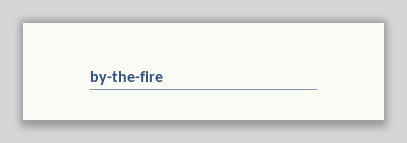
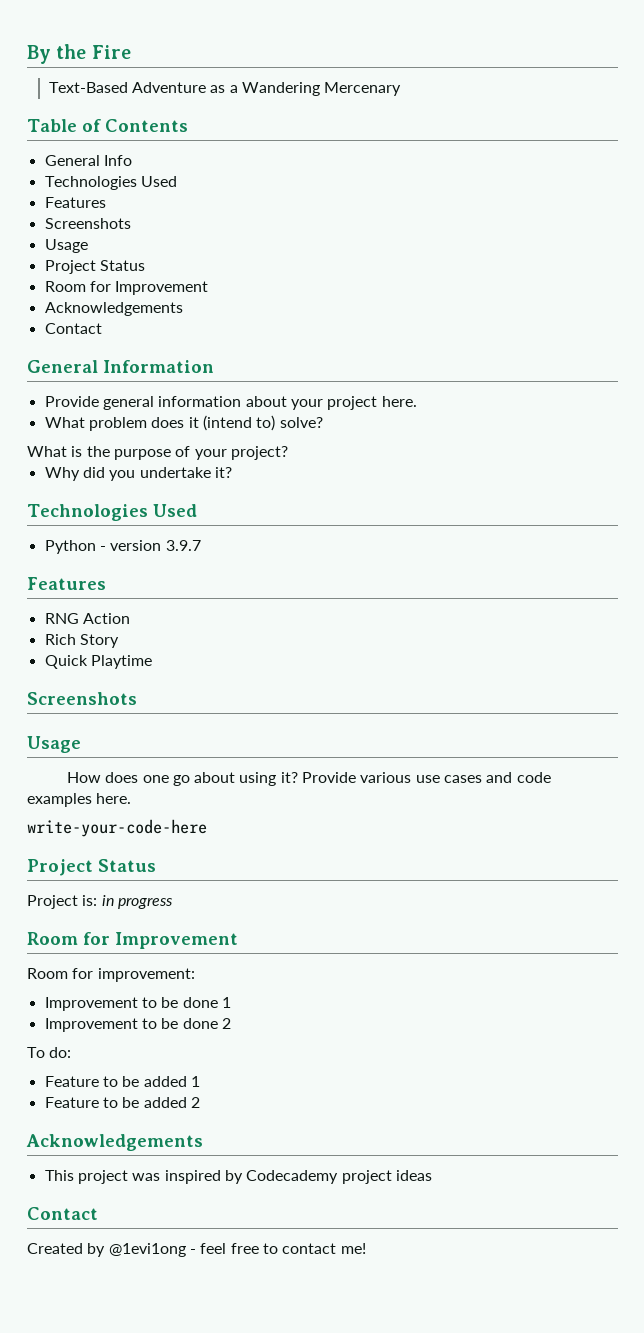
[90,71,163,85] by-the-fire -> [27,44,131,64] [48,82,402,96] [27,119,188,132] [44,155,132,166] [44,176,177,190] [44,197,106,208] [44,218,131,229] [44,239,88,253] [44,260,145,274] [44,281,209,295] [44,302,183,316] [44,323,102,334] [27,360,214,373] [44,396,417,410] [44,415,323,431] [27,446,288,460] [44,467,232,481] [27,504,197,521] [44,540,201,554] [27,577,106,590] [44,613,130,624] [44,634,119,648] [44,655,152,669] [27,692,137,705] [27,736,81,753] [66,772,551,786] [27,793,132,807] [27,819,207,837] [27,859,156,876] [27,895,173,909] [27,932,238,949] [27,968,195,982] [44,997,231,1011] [44,1018,231,1032] [27,1047,72,1058] [44,1076,200,1087] [44,1097,200,1108] [26,1134,203,1151] [44,1170,432,1184] [27,1207,98,1220] [27,1243,366,1257] By the Fire // Text-Based Adventure as a Wandering Mercenary // Table of Contents // General Info // Technologies Used // Features // Screenshots // Usage // Project Status // Room for Improvement // Acknowledgements // Contact // General Information // Provide general information about your project here. // What problem does it (intend to) solve? // What is the purpose of your project? // Why did you undertake it? // Technologies Used // Python - version 3.9.7 // Features // RNG Action // Rich Story // Quick Playtime // Screenshots // Usage // How does one go about using it? Provide various use cases and code examples here. // write-your-code-here // Project Status // Project is: in progress // Room for Improvement // Room for improvement: // Improvement to be done 1 // Improvement to be done 2 // To do: // Feature to be added 1 // Feature to be added 2 // Acknowledgements // This project was inspired by Codecademy project ideas // Contact // Created by @1evi1ong - feel free to contact me!

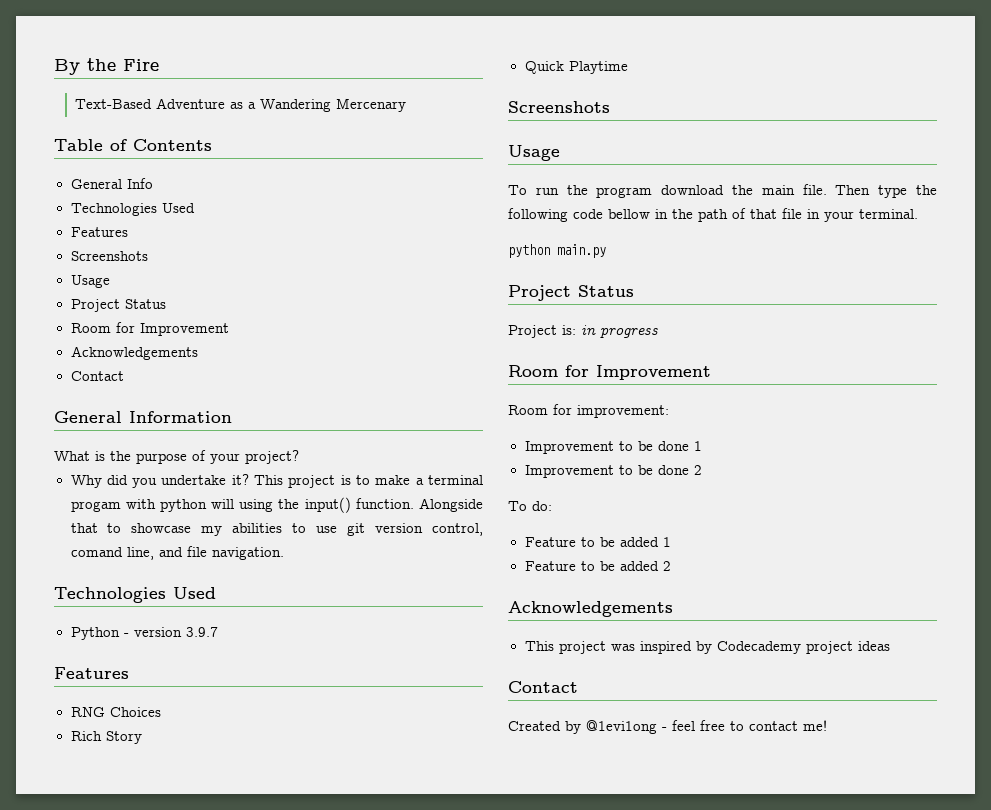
[44,396,417,410] [44,415,323,431] // Provide general information about your project here. // What problem does it (intend to) solve? -> (232, 417) none
(232, 472) none -> [254,475,483,488] [70,497,483,513] [70,523,484,536] [70,546,284,560] This project is to make a terminal progam with python will using the input() function. Alongside that to showcase my abilities to use git version control, comand line, and file navigation.
[82,613,130,624] Action -> [109,707,161,717] Choices
[66,772,551,786] [27,793,132,807] [27,819,207,837] How does one go about using it? Provide various use cases and code examples here. // write-your-code-here -> [508,184,937,198] [508,208,918,222] [508,244,606,258] To run the program download the main file. Then type the following code bellow in the path of that file in your terminal. // python main.py

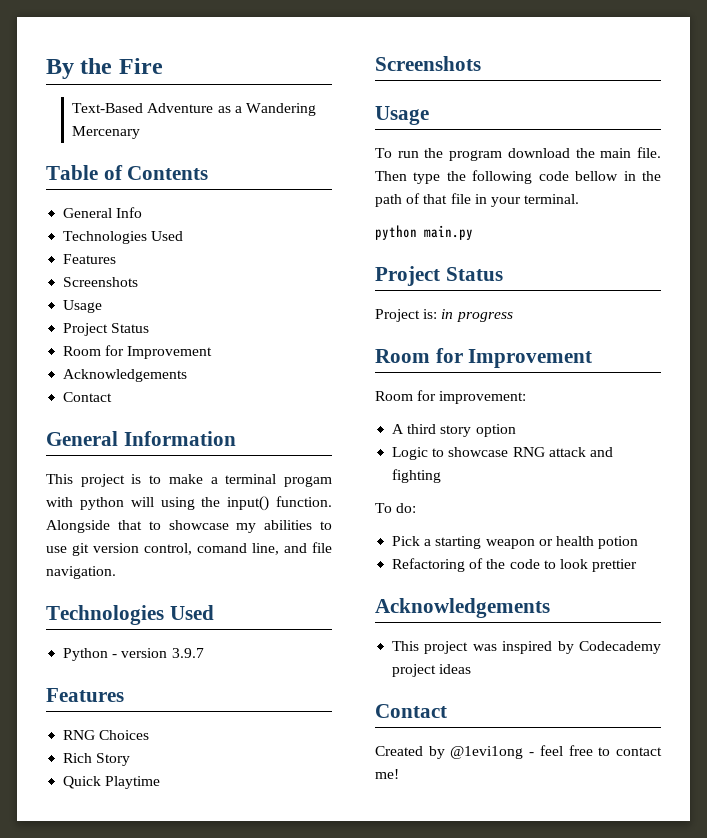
[54,450,299,464] [70,474,249,488] What is the purpose of your project? // Why did you undertake it? -> (236, 438) none
[524,441,702,454] [524,465,702,478] [508,501,552,511] [524,537,671,547] [524,561,671,571] Improvement to be done 1 // Improvement to be done 2 // To do: // Feature to be added 1 // Feature to be added 2 -> [392,424,516,437] [392,447,613,460] [392,469,442,483] [375,503,417,513] [392,536,639,549] [392,558,638,572] A third story option // Logic to showcase RNG attack and fighting // To do: // Pick a starting weapon or health potion // Refactoring of the code to look prettier

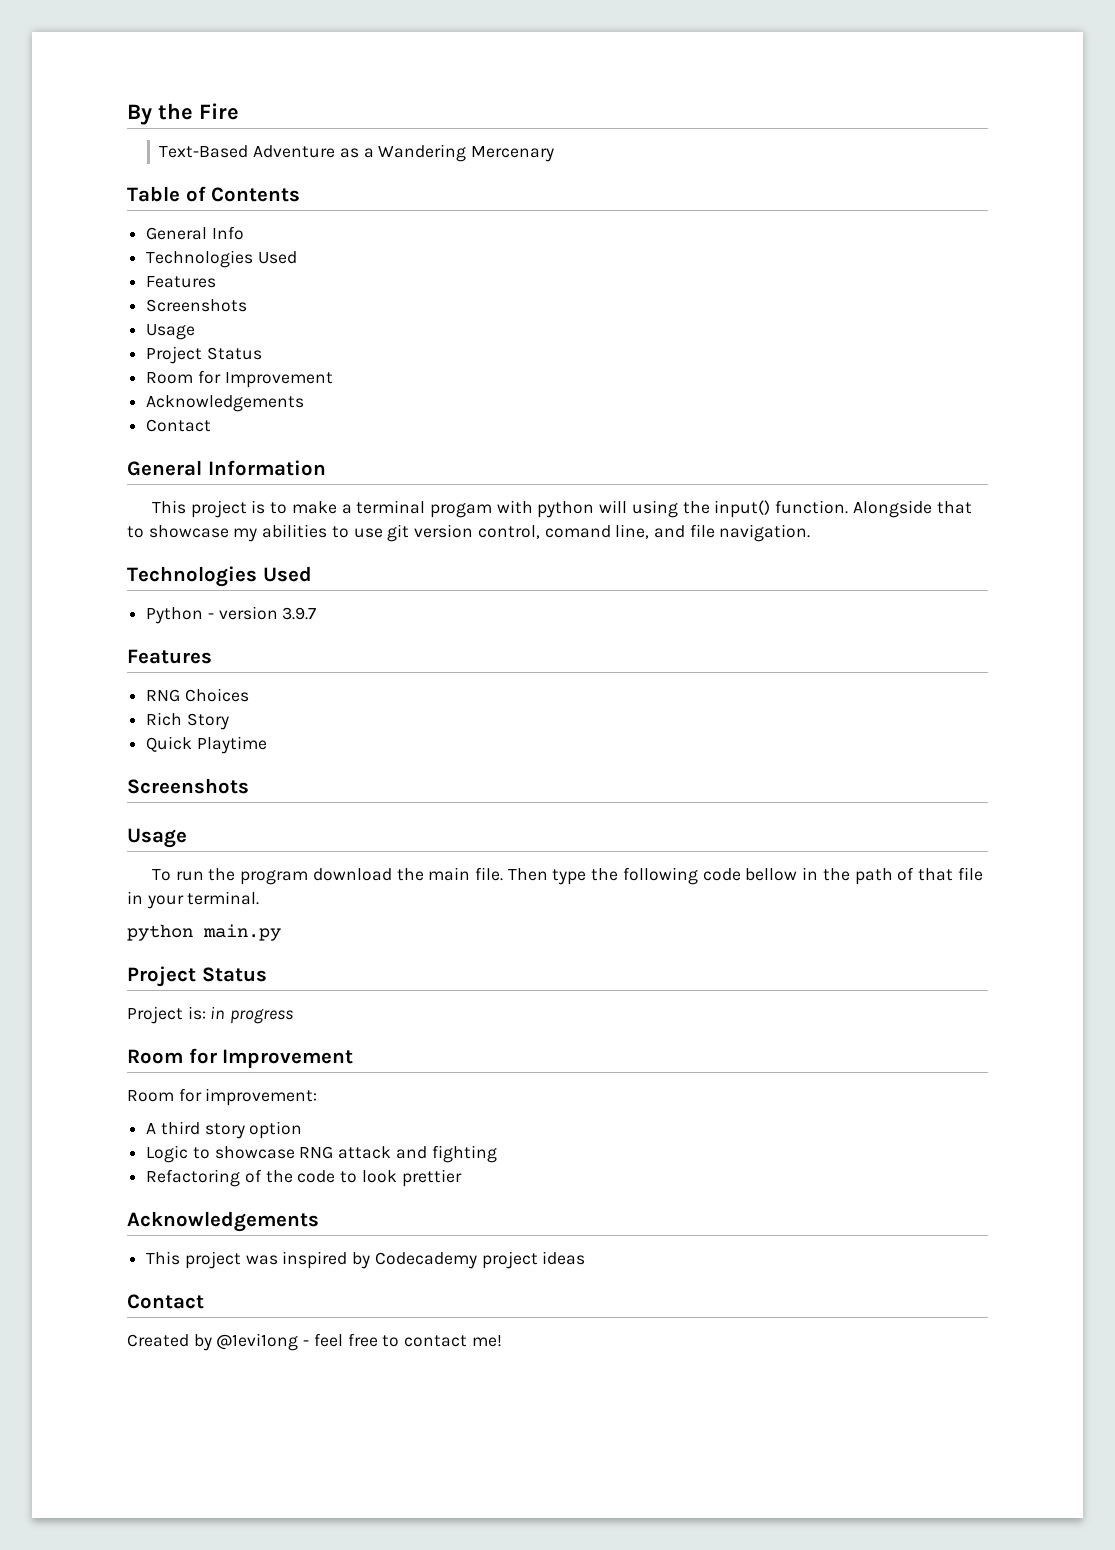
[375,503,417,513] [392,536,639,549] // To do: // Pick a starting weapon or health potion -> (497, 1154) none

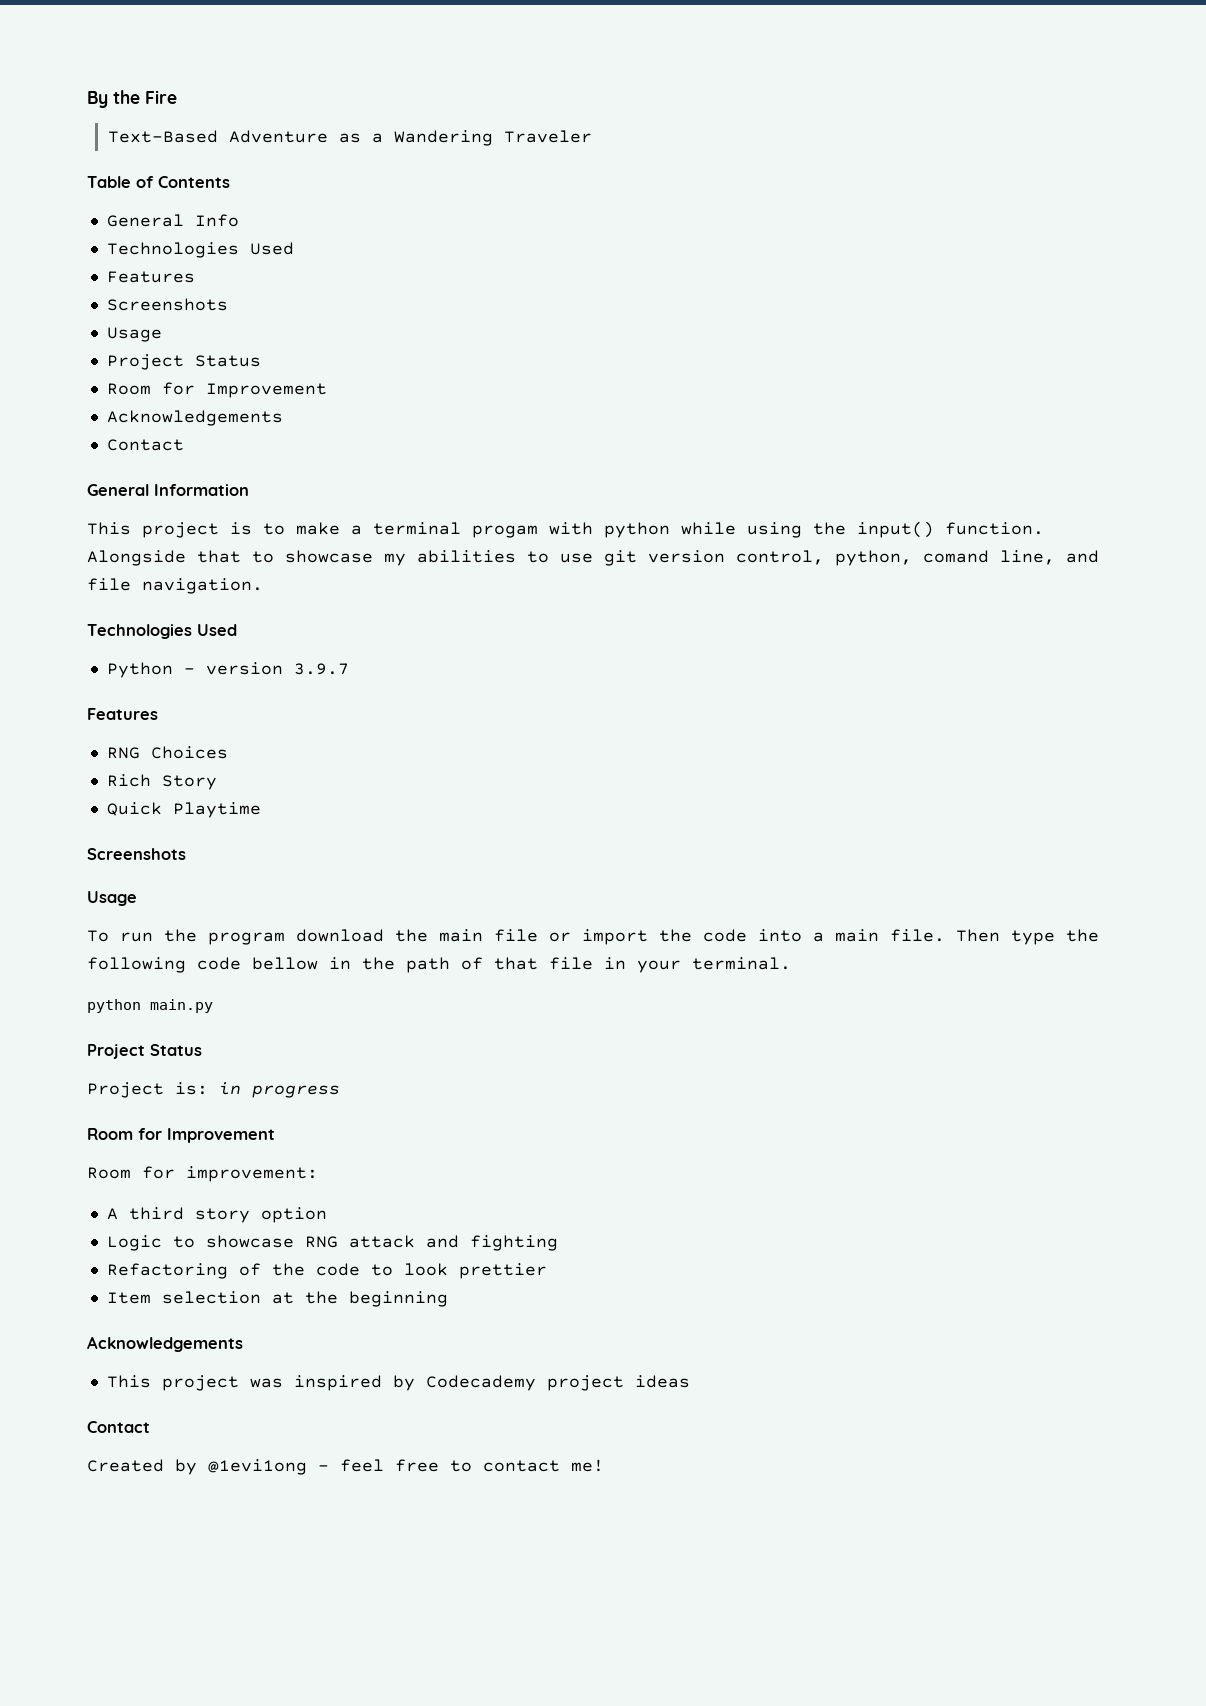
[471,146,555,162] Mercenary -> [503,130,592,143] Traveler
[599,500,628,513] will -> [681,522,736,535] while
(540, 532) none -> [835,550,912,566] python,
(471, 874) none -> [494,929,879,945] file or import the code into a main
(462, 1178) none -> [106,1291,448,1307] // Item selection at the beginning

